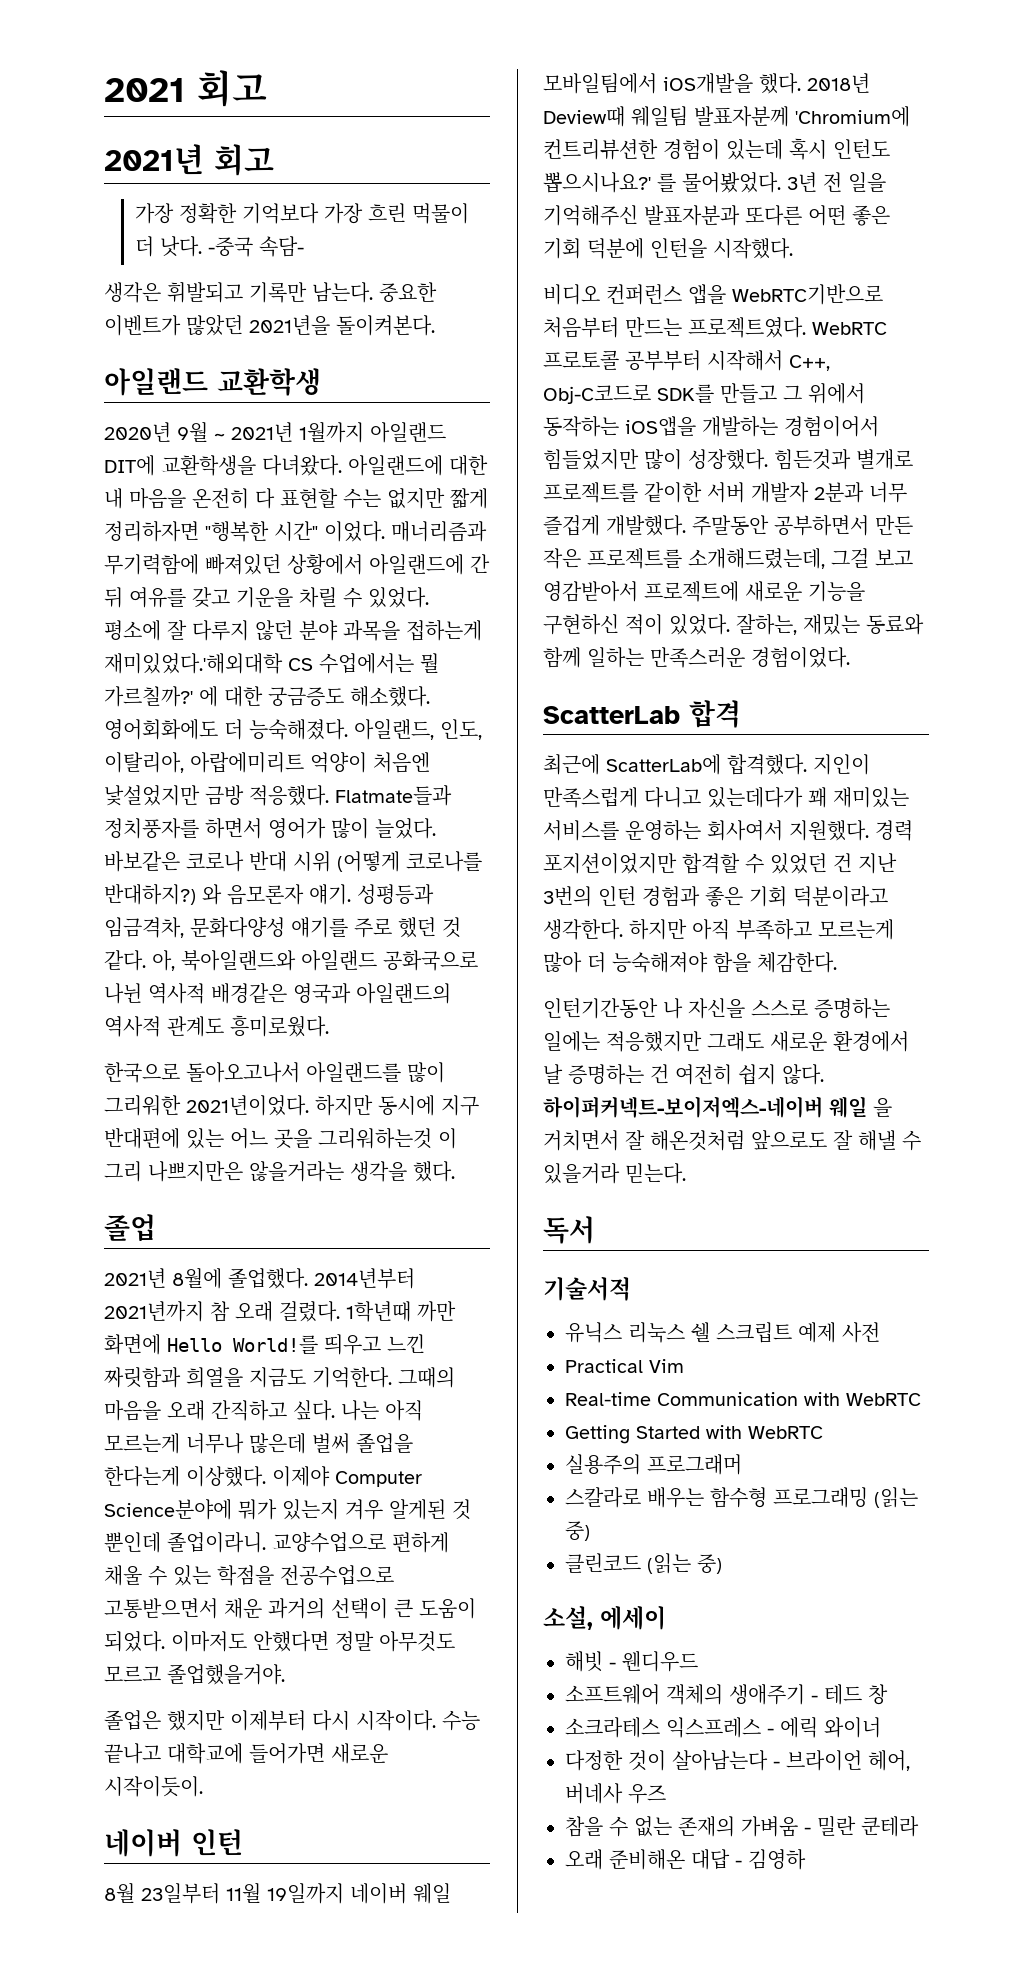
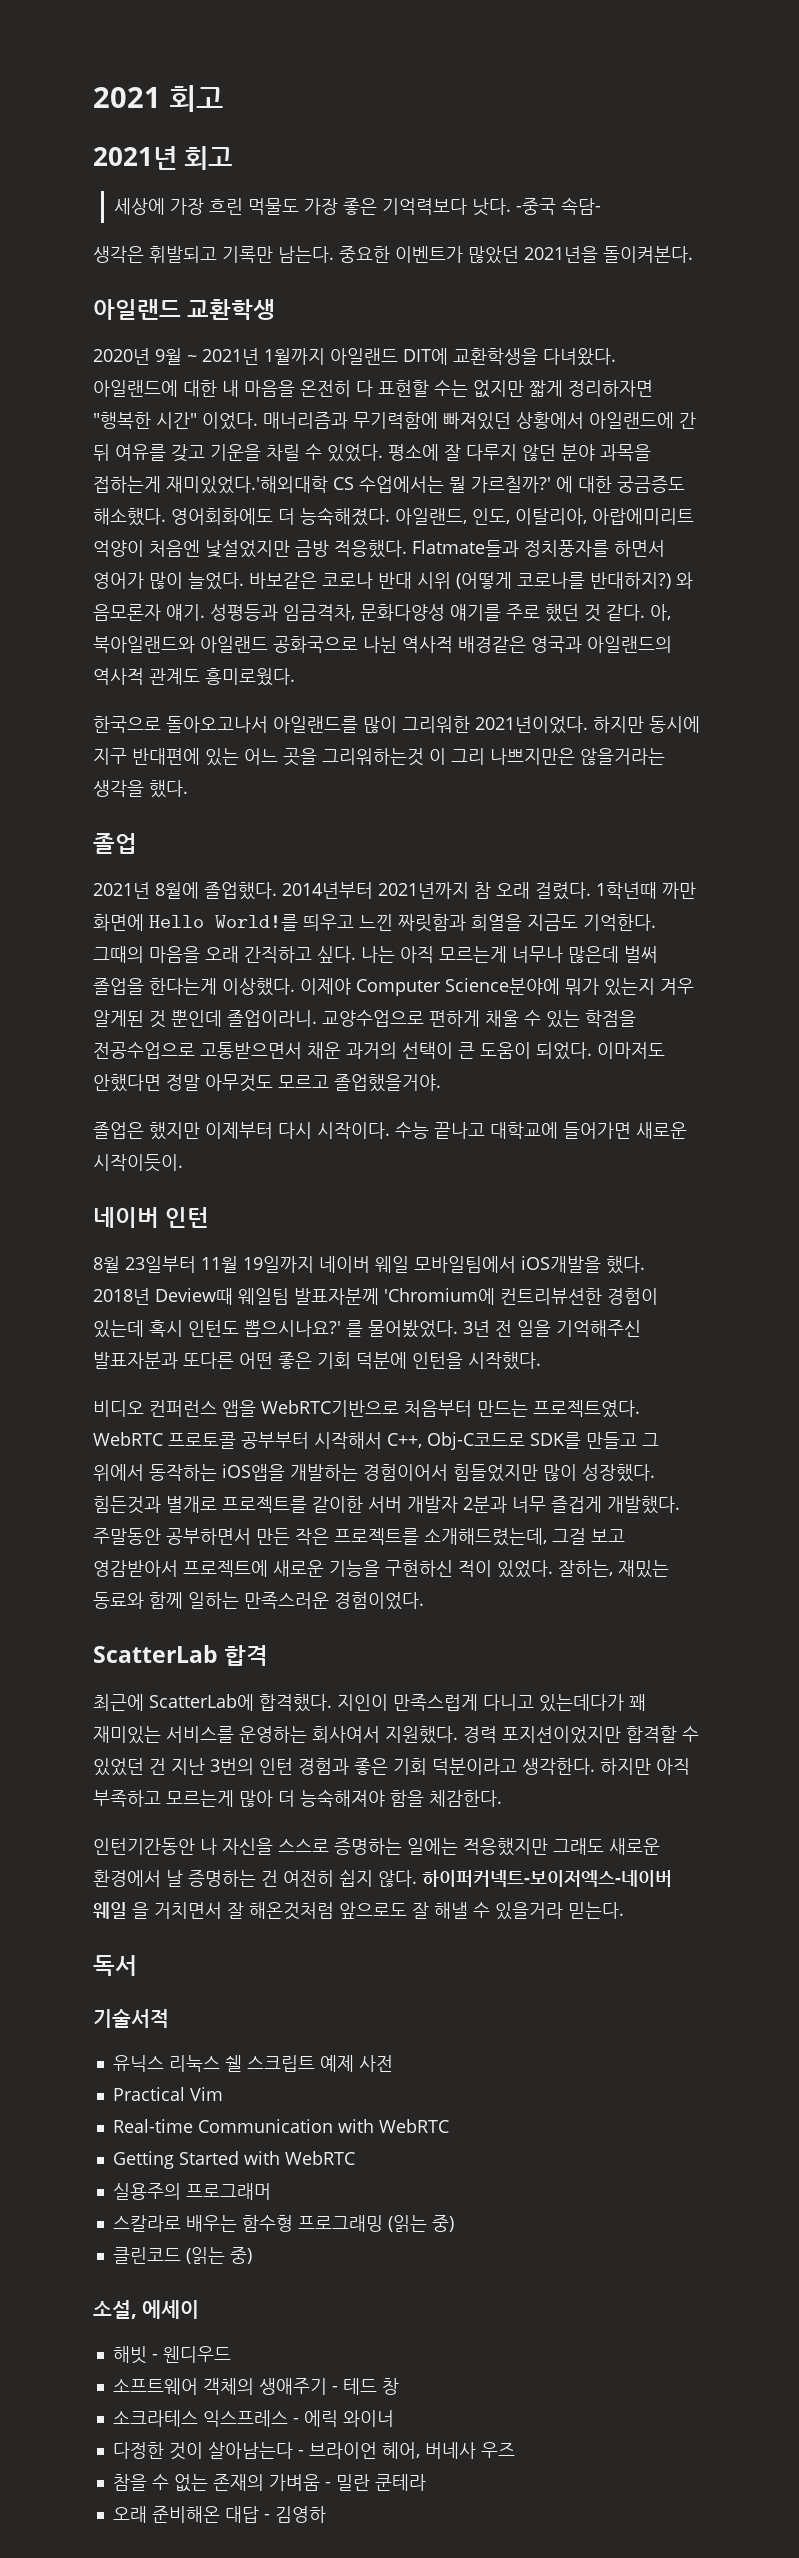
[134,203,469,224] [134,236,154,257] 가장 정확한 기억보다 가장 흐린 먹물이 더 -> [113,198,467,215] 세상에 가장 흐린 먹물도 가장 좋은 기억력보다

